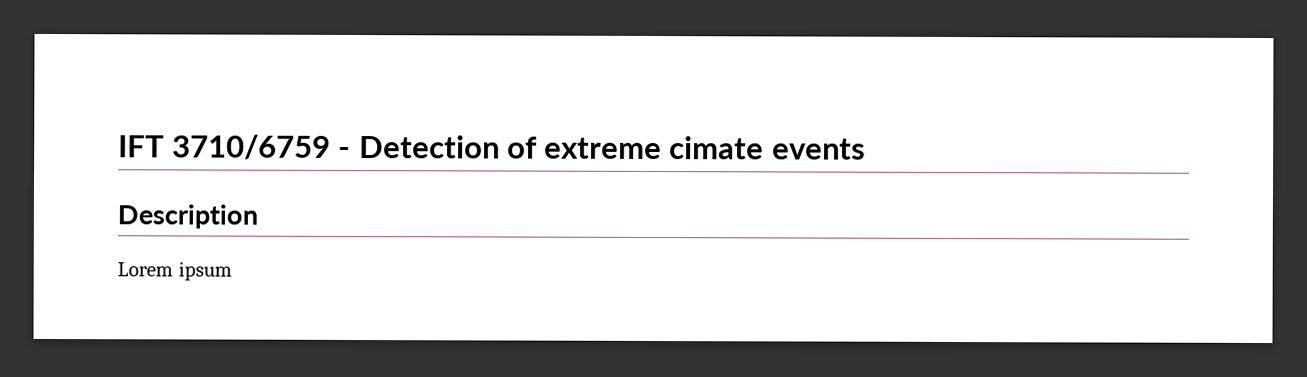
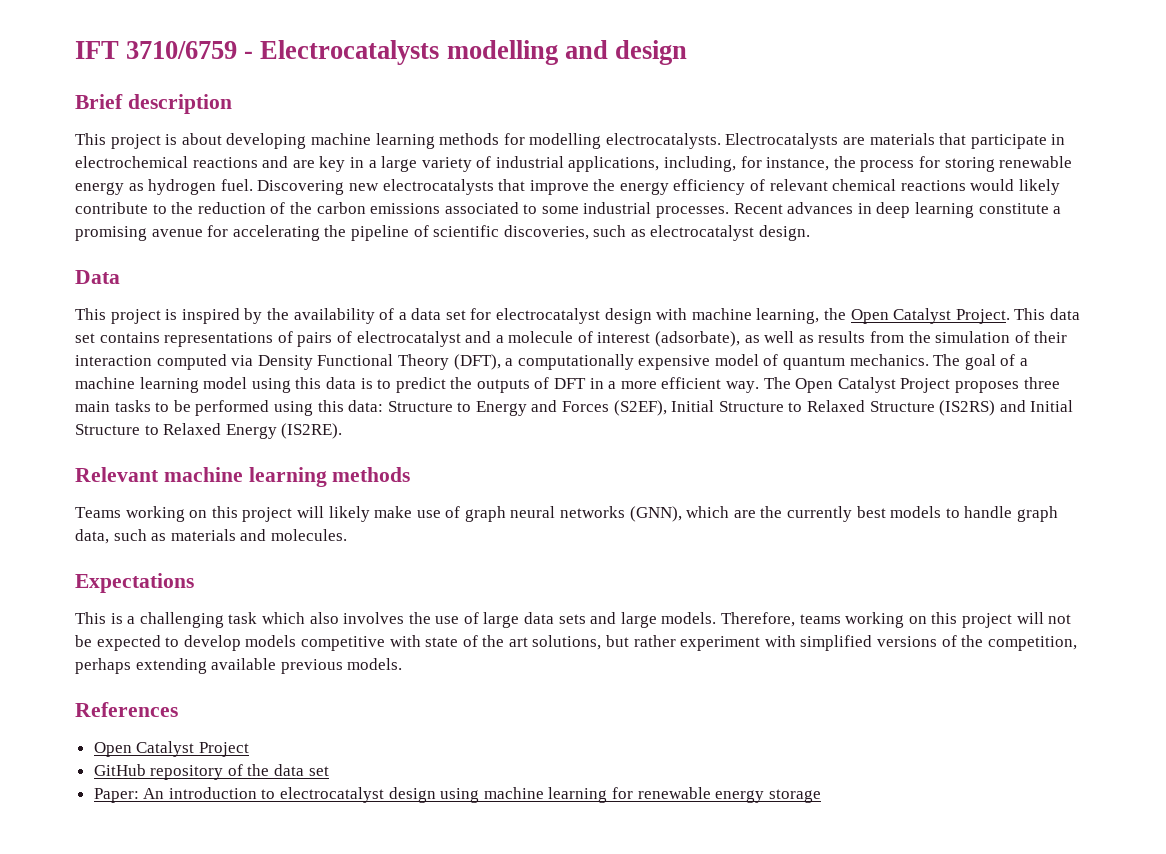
[358,135,866,160] [117,204,258,229] [117,261,232,281] Detection of extreme cimate events // Description // Lorem ipsum -> [260,40,687,65] [75,94,232,114] [75,133,1066,149] [75,156,1073,172] [75,179,1061,195] [75,202,1062,218] [75,225,811,241] [75,270,120,284] [75,308,1080,324] [75,331,1068,347] [75,354,1029,370] [75,377,1060,393] [75,400,1074,416] [75,423,343,439] [75,467,411,487] [75,506,1058,522] [75,529,347,544] [75,573,194,593] [75,612,1072,628] [75,635,1077,651] [75,658,403,674] [75,702,178,717] [93,741,249,757] [93,764,329,780] [93,787,821,803] Electrocatalysts modelling and design // Brief description // This project is about developing machine learning methods for modelling electrocatalysts. Electrocatalysts are materials that participate in electrochemical reactions and are key in a large variety of industrial applications, including, for instance, the process for storing renewable energy as hydrogen fuel. Discovering new electrocatalysts that improve the energy efficiency of relevant chemical reactions would likely contribute to the reduction of the carbon emissions associated to some industrial processes. Recent advances in deep learning constitute a promising avenue for accelerating the pipeline of scientific discoveries, such as electrocatalyst design. // Data // This project is inspired by the availability of a data set for electrocatalyst design with machine learning, the Open Catalyst Project. This data set contains representations of pairs of electrocatalyst and a molecule of interest (adsorbate), as well as results from the simulation of their interaction computed via Density Functional Theory (DFT), a computationally expensive model of quantum mechanics. The goal of a machine learning model using this data is to predict the outputs of DFT in a more efficient way. The Open Catalyst Project proposes three main tasks to be performed using this data: Structure to Energy and Forces (S2EF), Initial Structure to Relaxed Structure (IS2RS) and Initial Structure to Relaxed Energy (IS2RE). // Relevant machine learning methods // Teams working on this project will likely make use of graph neural networks (GNN), which are the currently best models to handle graph data, such as materials and molecules. // Expectations // This is a challenging task which also involves the use of large data sets and large models. Therefore, teams working on this project will not be expected to develop models competitive with state of the art solutions, but rather experiment with simplified versions of the competition, perhaps extending available previous models. // References // Open Catalyst Project // GitHub repository of the data set // Paper: An introduction to electrocatalyst design using machine learning for renewable energy storage

